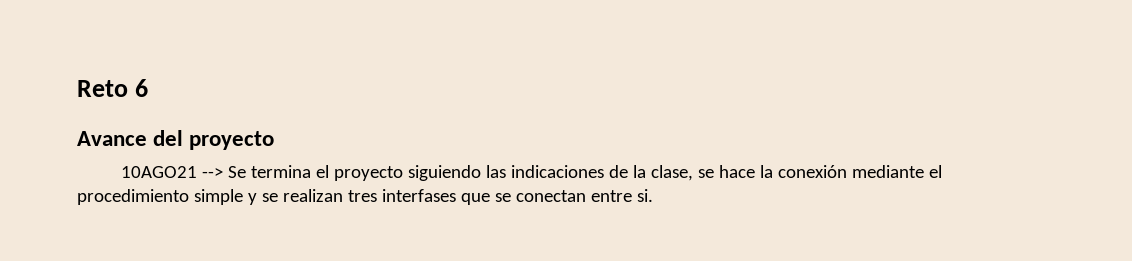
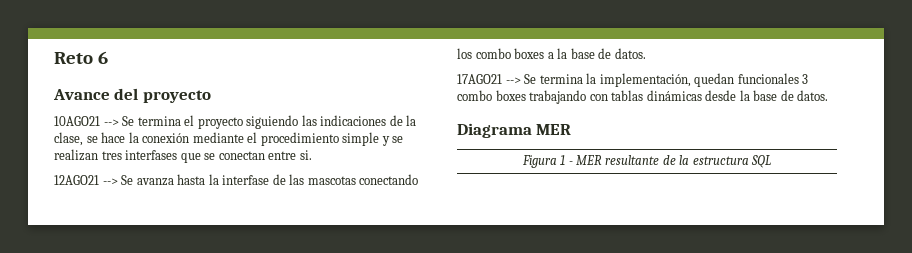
(653, 195) none -> [54,174,419,186] [457,48,646,59] [457,73,809,87] [457,90,829,104] [457,123,572,138] [521,155,772,168] // 12AGO21 --> Se avanza hasta la interfase de las mascotas conectando los combo boxes a la base de datos. // 17AGO21 --> Se termina la implementación, quedan funcionales 3 combo boxes trabajando con tablas dinámicas desde la base de datos. // Diagrama MER // Figura 1 - MER resultante de la estructura SQL

